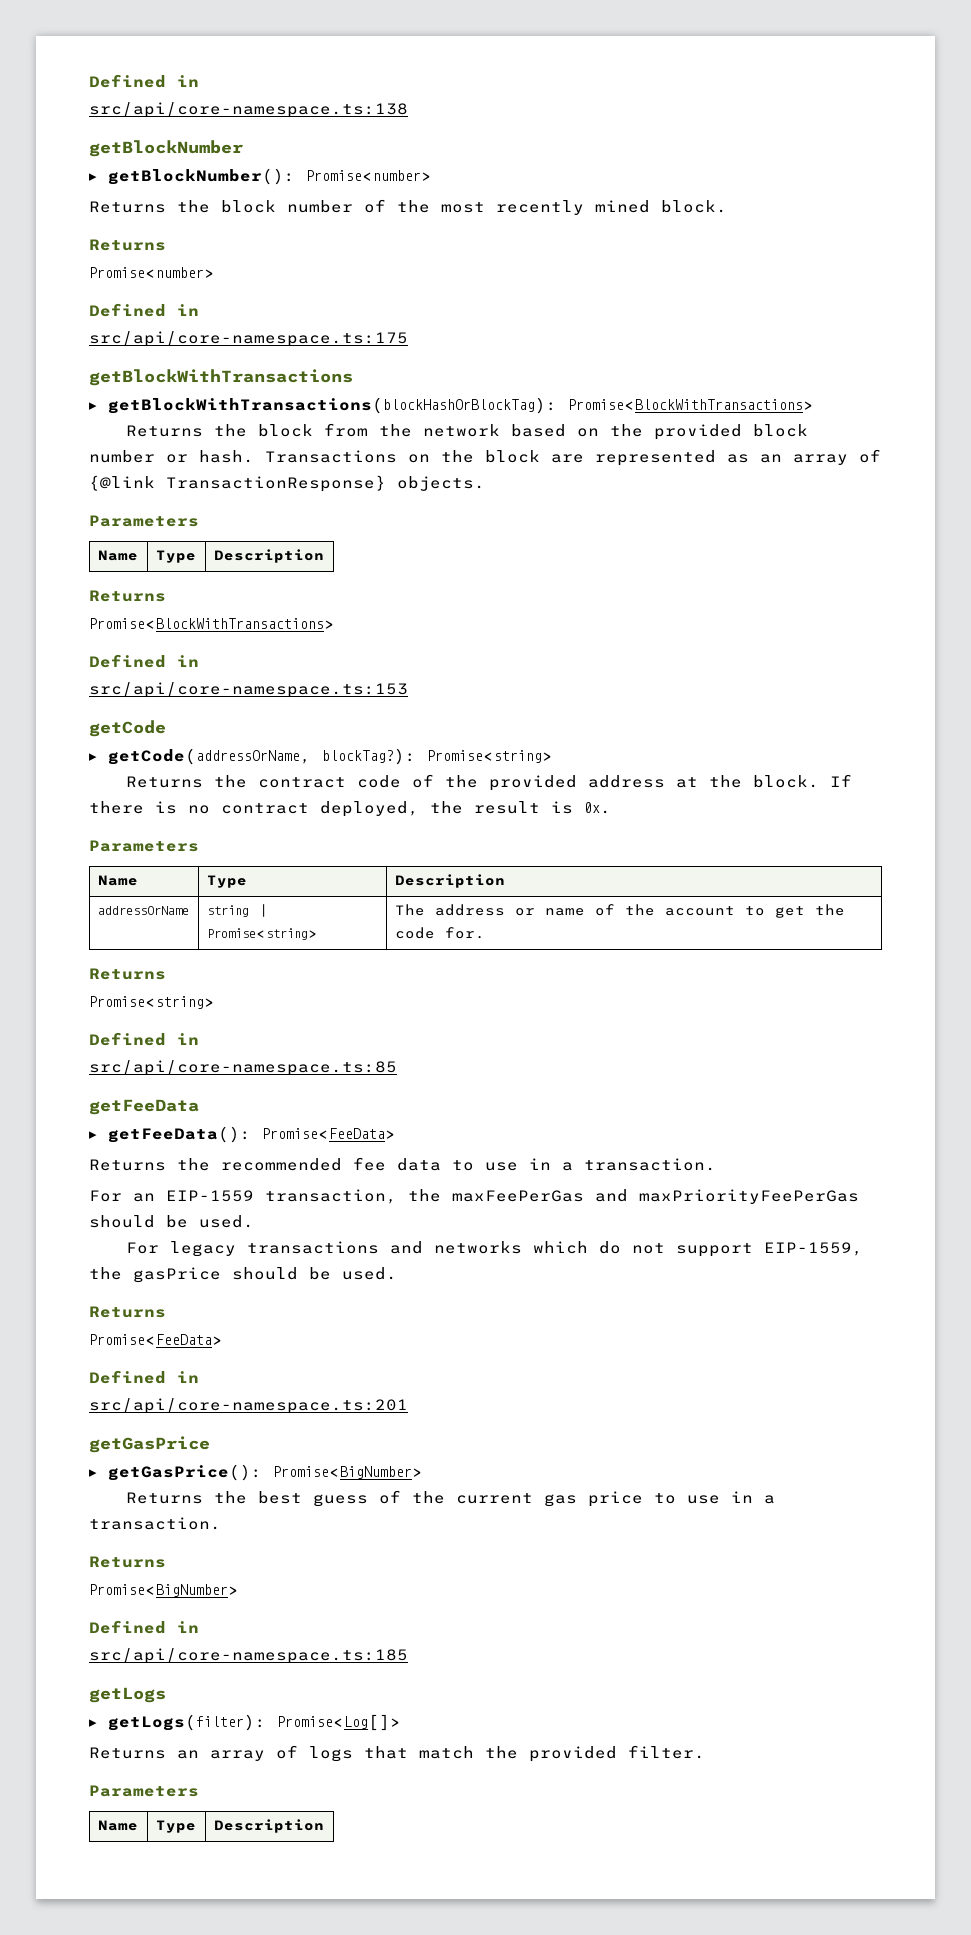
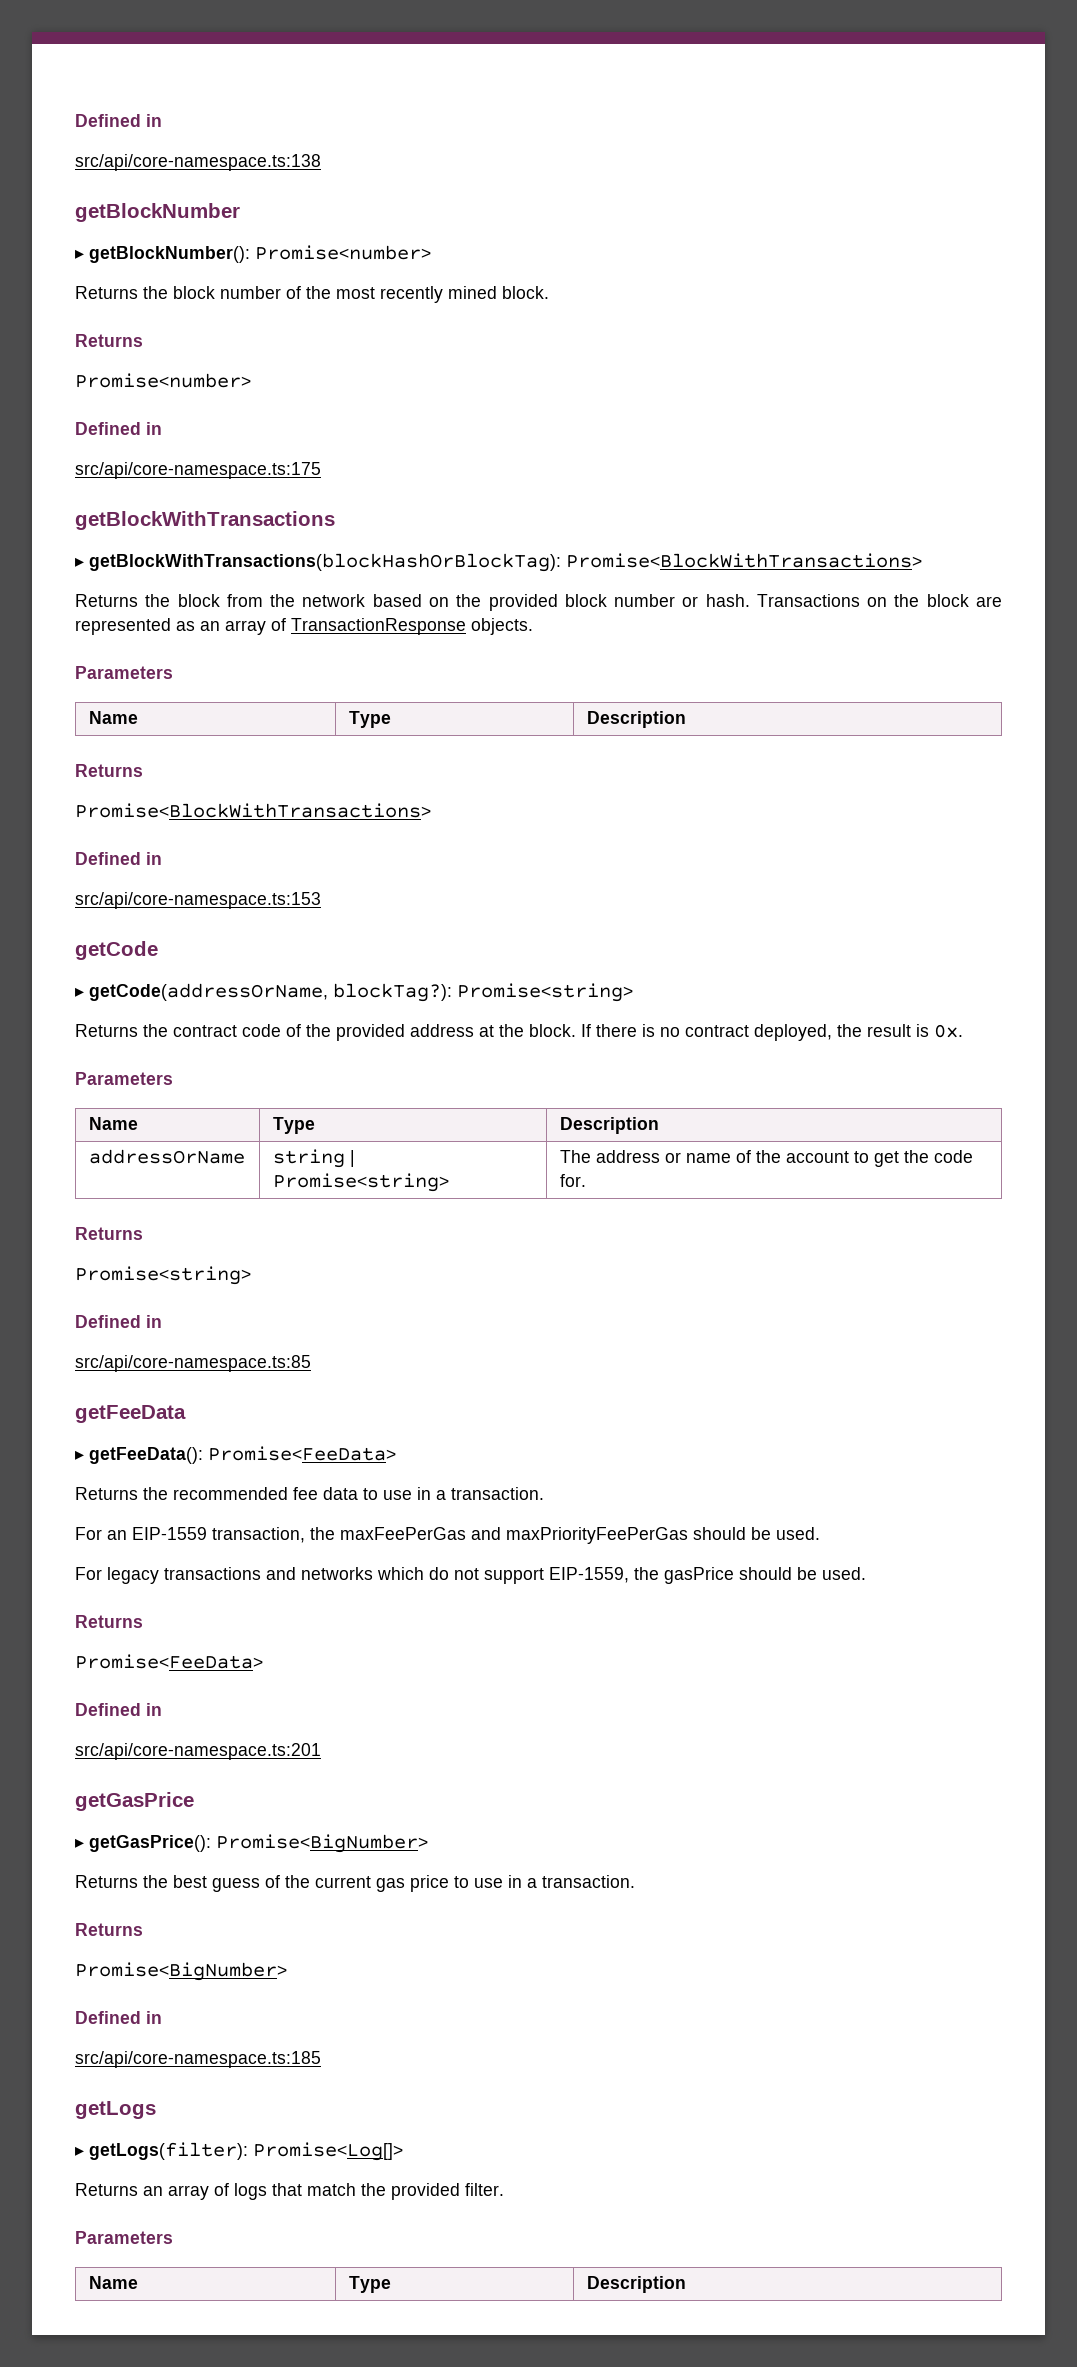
[89,475,386,492] {@link TransactionResponse} -> [291,618,466,635] TransactionResponse

